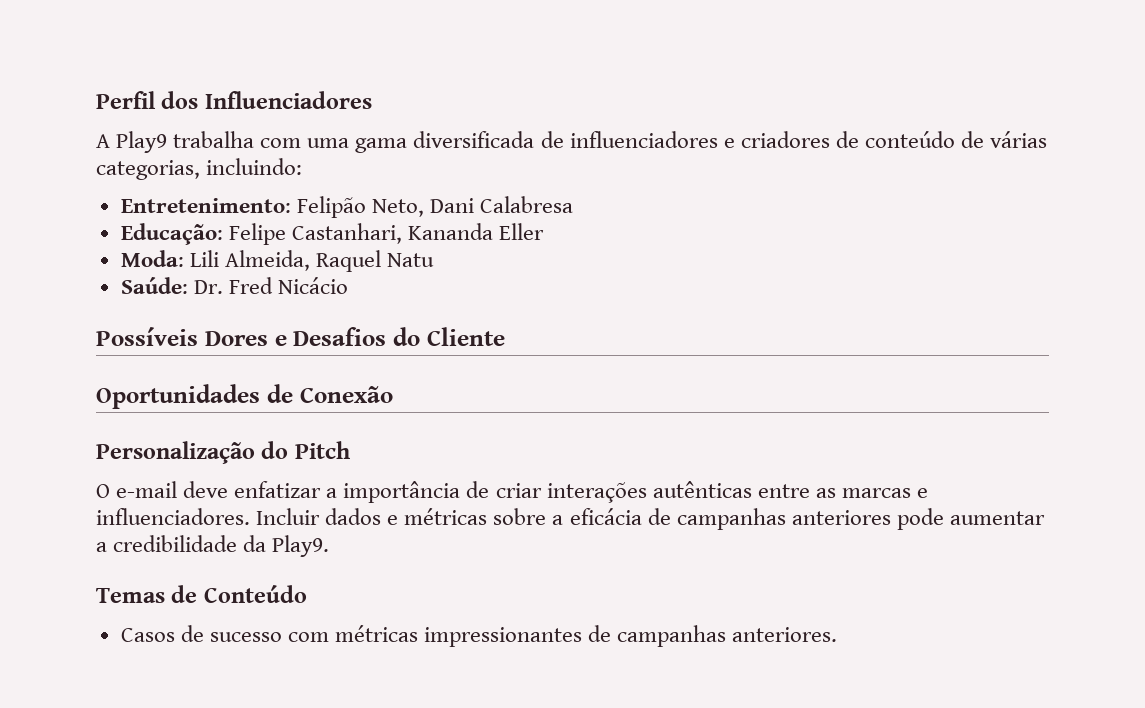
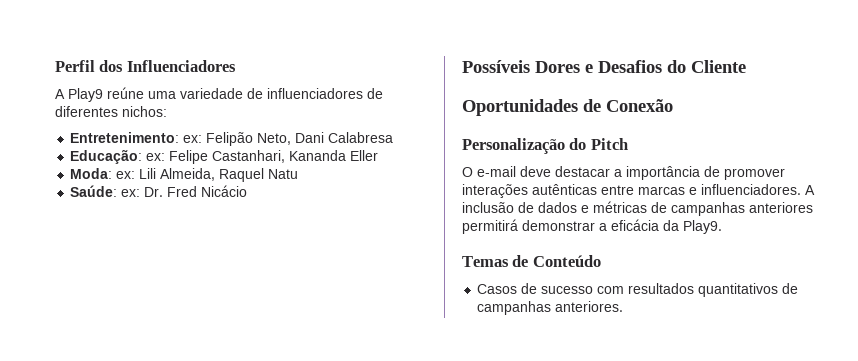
[173,131,1048,153] [96,158,303,180] trabalha com uma gama diversificada de influenciadores e criadores de conteúdo de várias categorias, incluindo: -> [107,87,383,99] [55,106,167,117] reúne uma variedade de influenciadores de diferentes nichos:
(291, 205) none -> [183,135,203,143] ex:
(223, 234) none -> [146,153,166,161] ex:
(184, 258) none -> [116,171,136,179] ex:
(188, 285) none -> [121,189,141,197] ex:
[234,481,322,498] enfatizar -> [555,166,610,177] destacar
[495,483,542,498] criar -> [724,168,785,180] promover
[815,488,836,498] as -> (634, 190) none
[256,508,1045,530] [96,535,238,552] Incluir dados e métricas sobre a eficácia de campanhas anteriores pode aumentar a credibilidade -> [805,185,815,195] [462,201,813,216] [462,219,659,234] A inclusão de dados e métricas de campanhas anteriores permitirá demonstrar a eficácia
[335,625,583,647] métricas impressionantes -> [628,283,779,297] resultados quantitativos

